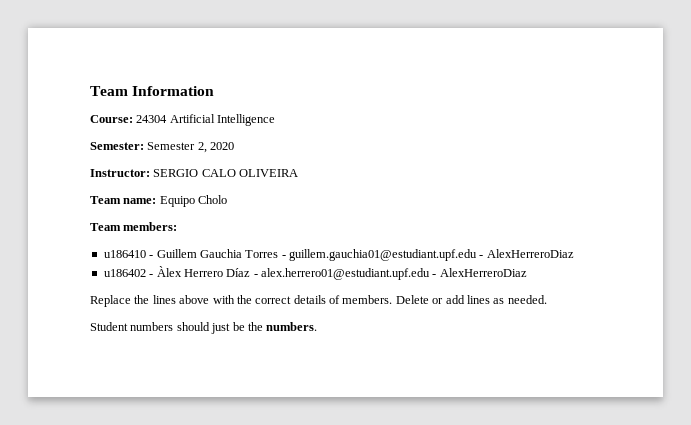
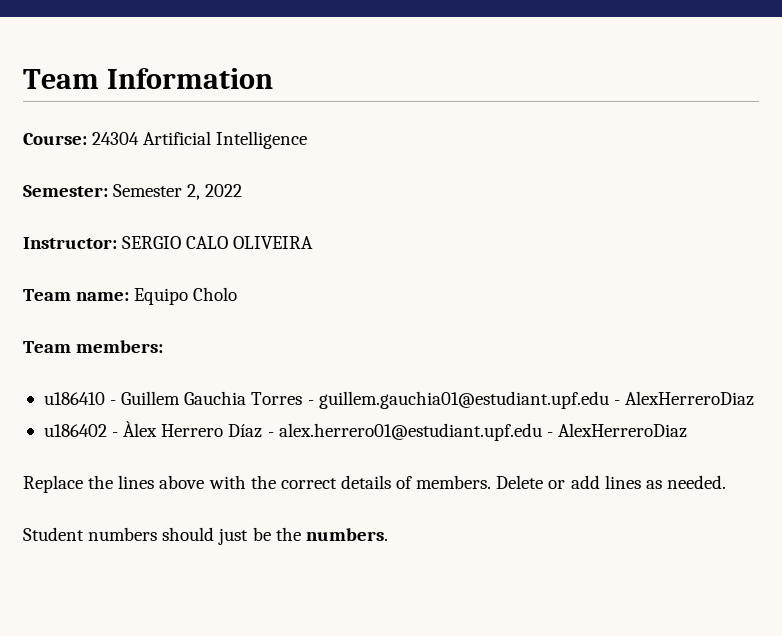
[210,142,235,150] 2020 -> [205,184,243,197] 2022

